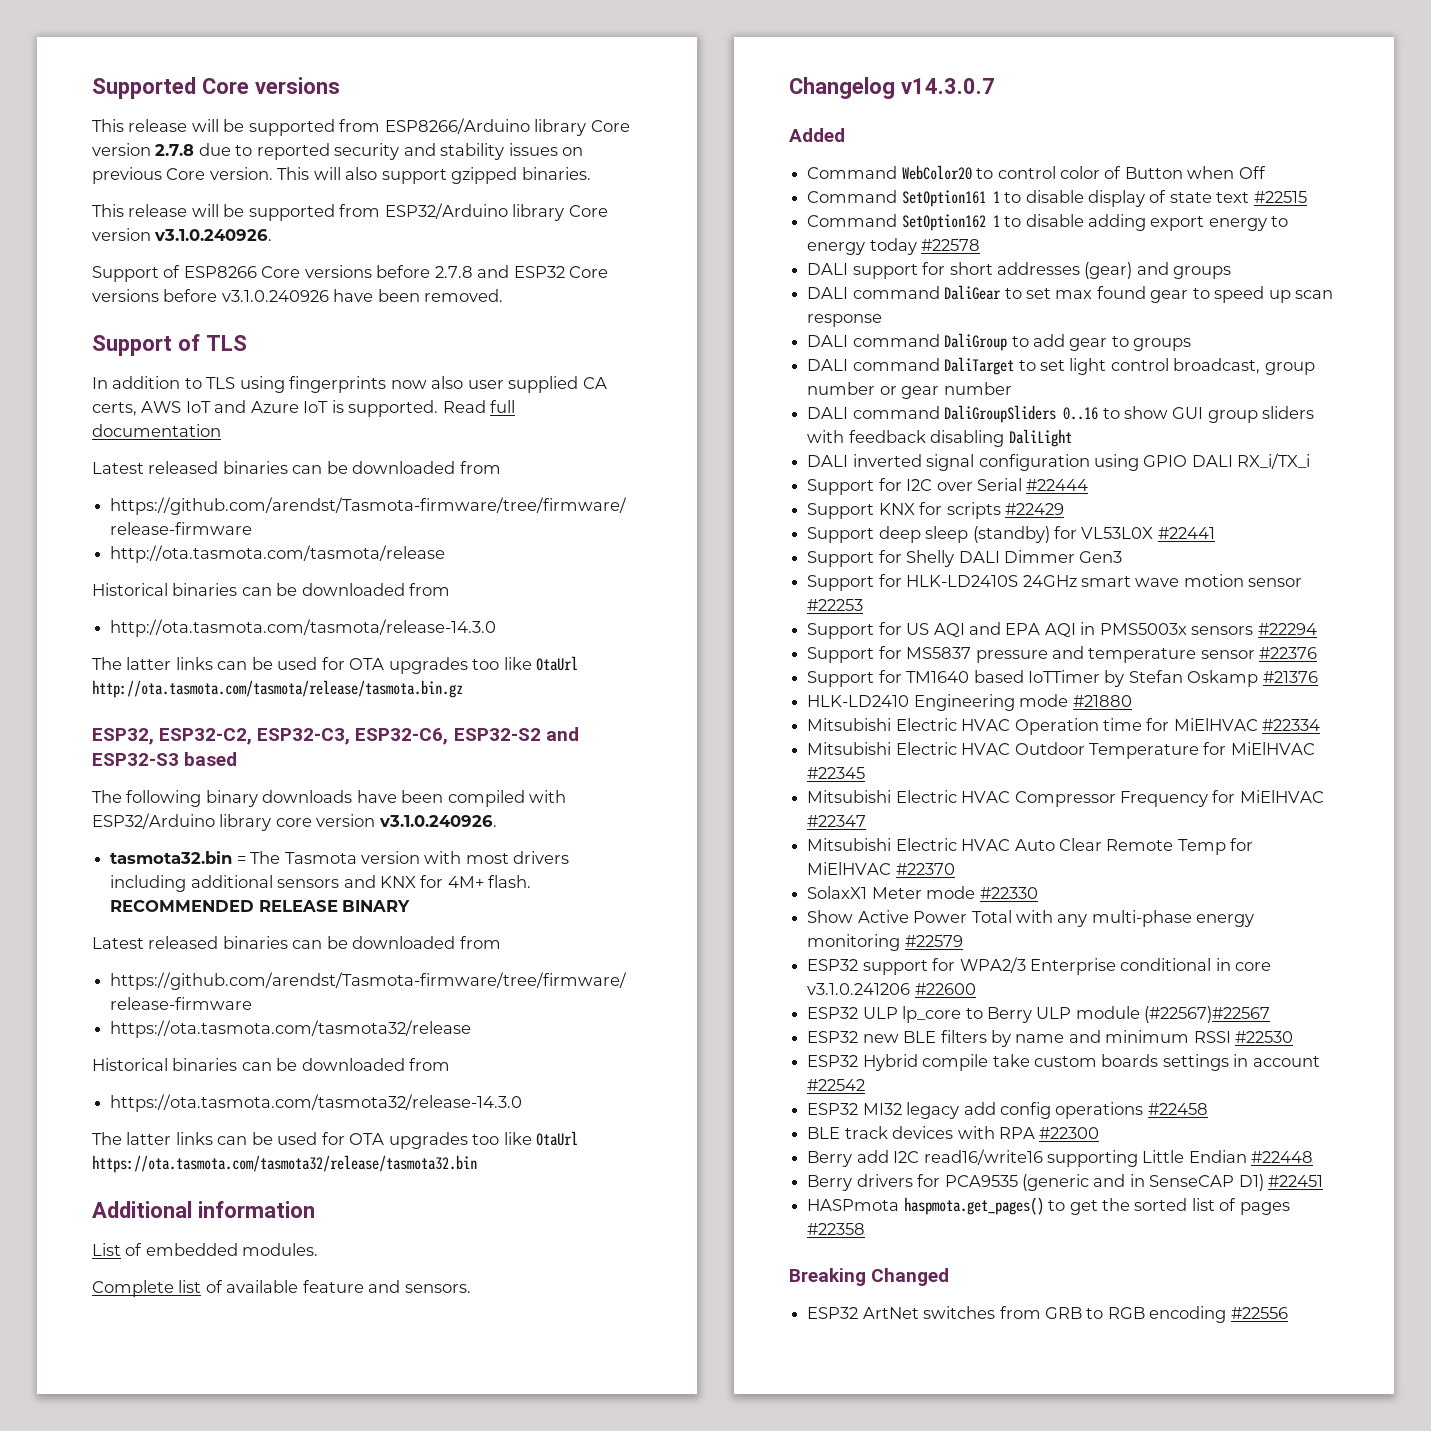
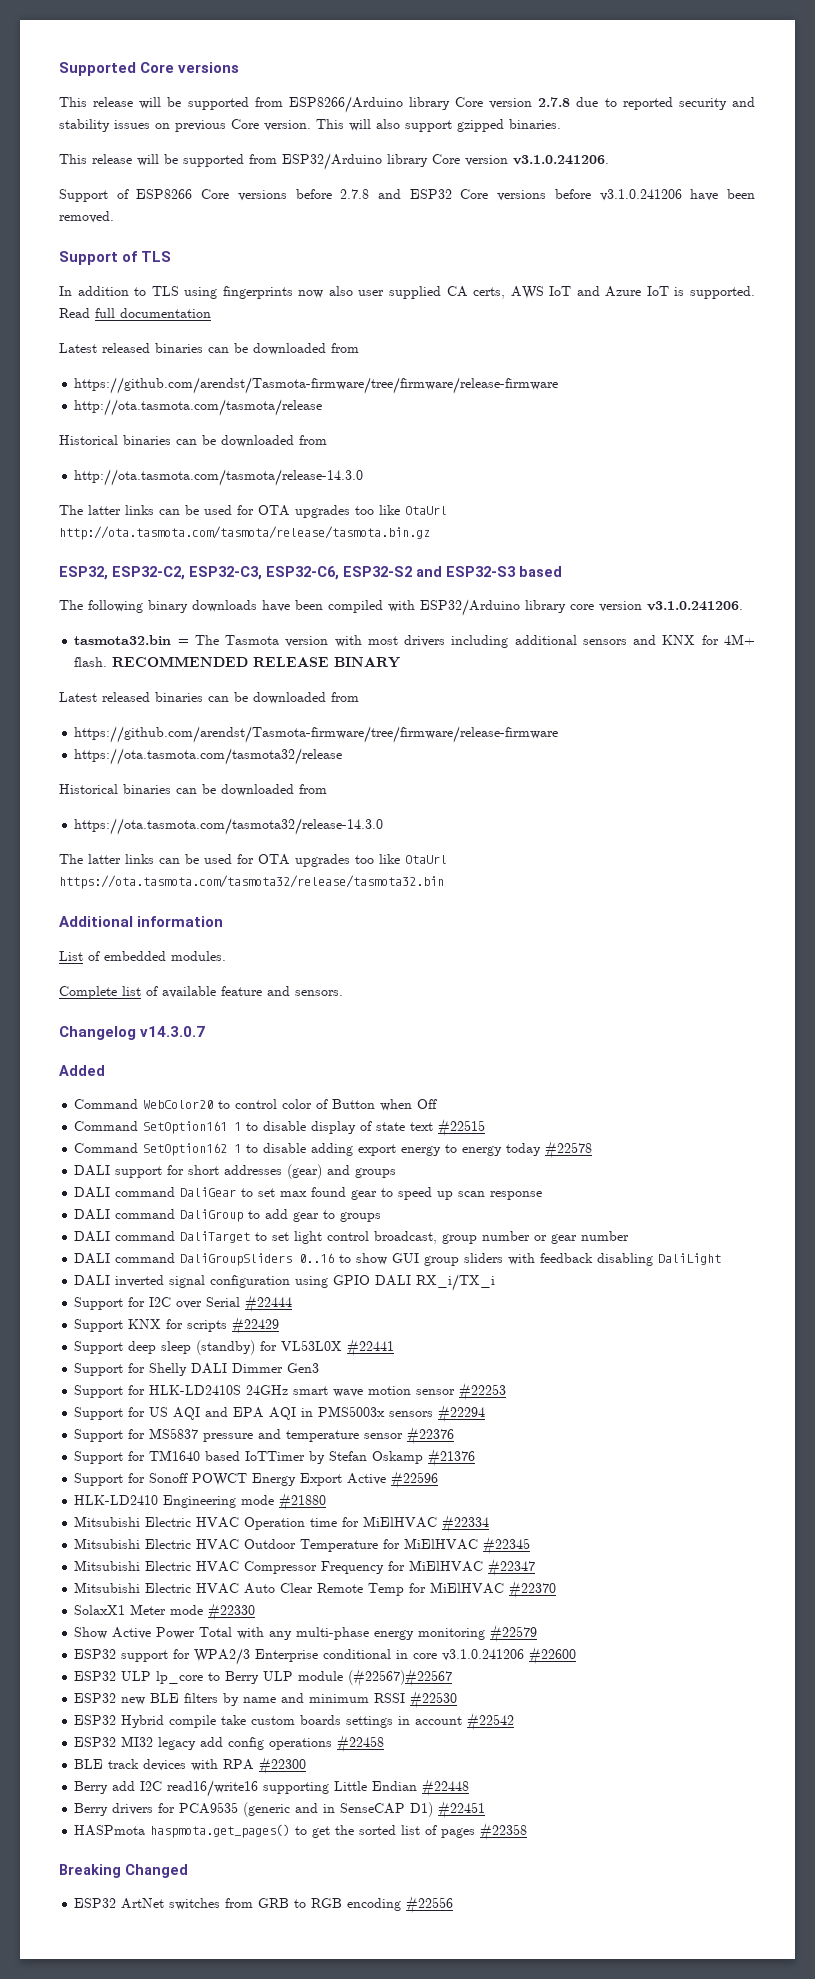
[154,229,273,241] v3.1.0.240926. -> [513,155,609,165] v3.1.0.241206.
[221,290,329,302] v3.1.0.240926 -> [599,189,682,201] v3.1.0.241206
[378,815,497,827] v3.1.0.240926. -> [647,601,743,611] v3.1.0.241206.
(1318, 677) none -> [74,1471,439,1489] // Support for Sonoff POWCT Energy Export Active #22596

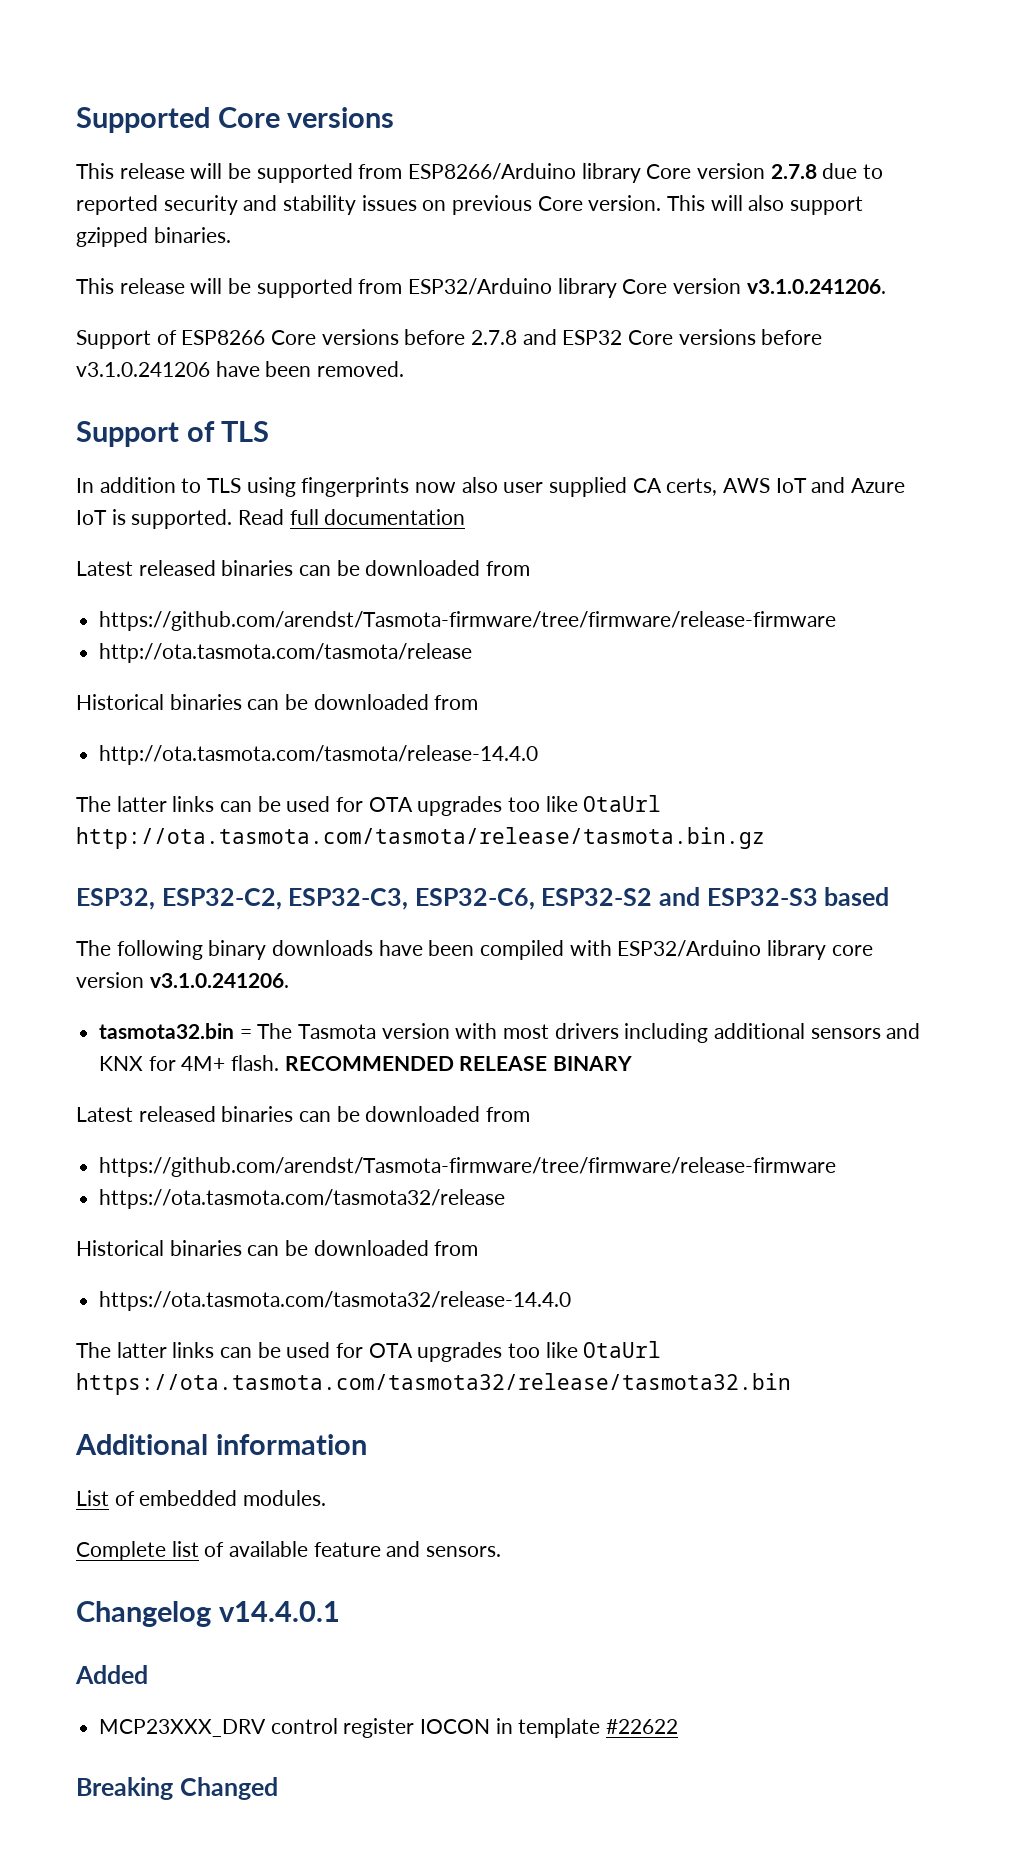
[74,469,364,486] http://ota.tasmota.com/tasmota/release-14.3.0 -> [99,745,539,765] http://ota.tasmota.com/tasmota/release-14.4.0
[74,818,384,835] https://ota.tasmota.com/tasmota32/release-14.3.0 -> [99,1291,572,1311] https://ota.tasmota.com/tasmota32/release-14.4.0
[140,1026,206,1037] v14.3.0.7 -> [218,1601,340,1622] v14.4.0.1
[74,1099,438,1111] [74,1119,486,1137] [74,1141,593,1159] [74,1164,397,1179] [74,1187,543,1200] [74,1209,382,1222] [74,1231,630,1244] [74,1253,722,1266] [74,1274,496,1291] [74,1295,293,1313] [74,1317,280,1335] [74,1339,395,1357] [74,1363,320,1376] [74,1383,507,1401] [74,1405,486,1423] [74,1427,455,1445] [74,1449,476,1467] [74,1471,439,1489] [74,1493,327,1511] [74,1515,490,1533] [74,1537,531,1555] [74,1559,536,1577] [74,1581,557,1599] [74,1603,256,1621] [74,1625,538,1643] [74,1647,577,1665] [74,1669,453,1687] [74,1691,458,1709] [74,1713,515,1731] [74,1735,385,1753] [74,1757,307,1775] [74,1779,470,1797] [74,1801,486,1819] [74,1823,528,1841] [59,1864,188,1878] [74,1896,454,1914] Command WebColor20 to control color of Button when Off // Command SetOption161 1 to disable display of state text #22515 // Command SetOption162 1 to disable adding export energy to energy today #22578 // DALI support for short addresses (gear) and groups // DALI command DaliGear to set max found gear to speed up scan response // DALI command DaliGroup to add gear to groups // DALI command DaliTarget to set light control broadcast, group number or gear number // DALI command DaliGroupSliders 0..16 to show GUI group sliders with feedback disabling DaliLight // DALI inverted signal configuration using GPIO DALI RX_i/TX_i // Support for I2C over Serial #22444 // Support KNX for scripts #22429 // Support deep sleep (standby) for VL53L0X #22441 // Support for Shelly DALI Dimmer Gen3 // Support for HLK-LD2410S 24GHz smart wave motion sensor #22253 // Support for US AQI and EPA AQI in PMS5003x sensors #22294 // Support for MS5837 pressure and temperature sensor #22376 // Support for TM1640 based IoTTimer by Stefan Oskamp #21376 // Support for Sonoff POWCT Energy Export Active #22596 // HLK-LD2410 Engineering mode #21880 // Mitsubishi Electric HVAC Operation time for MiElHVAC #22334 // Mitsubishi Electric HVAC Outdoor Temperature for MiElHVAC #22345 // Mitsubishi Electric HVAC Compressor Frequency for MiElHVAC #22347 // Mitsubishi Electric HVAC Auto Clear Remote Temp for MiElHVAC #22370 // SolaxX1 Meter mode #22330 // Show Active Power Total with any multi-phase energy monitoring #22579 // ESP32 support for WPA2/3 Enterprise conditional in core v3.1.0.241206 #22600 // ESP32 ULP lp_core to Berry ULP module (#22567)#22567 // ESP32 new BLE filters by name and minimum RSSI #22530 // ESP32 Hybrid compile take custom boards settings in account #22542 // ESP32 MI32 legacy add config operations #22458 // BLE track devices with RPA #22300 // Berry add I2C read16/write16 supporting Little Endian #22448 // Berry drivers for PCA9535 (generic and in SenseCAP D1) #22451 // HASPmota haspmota.get_pages() to get the sorted list of pages #22358 // Breaking Changed // ESP32 ArtNet switches from GRB to RGB encoding #22556 -> [99,1718,679,1738] [76,1777,278,1800] MCP23XXX_DRV control register IOCON in template #22622 // Breaking Changed

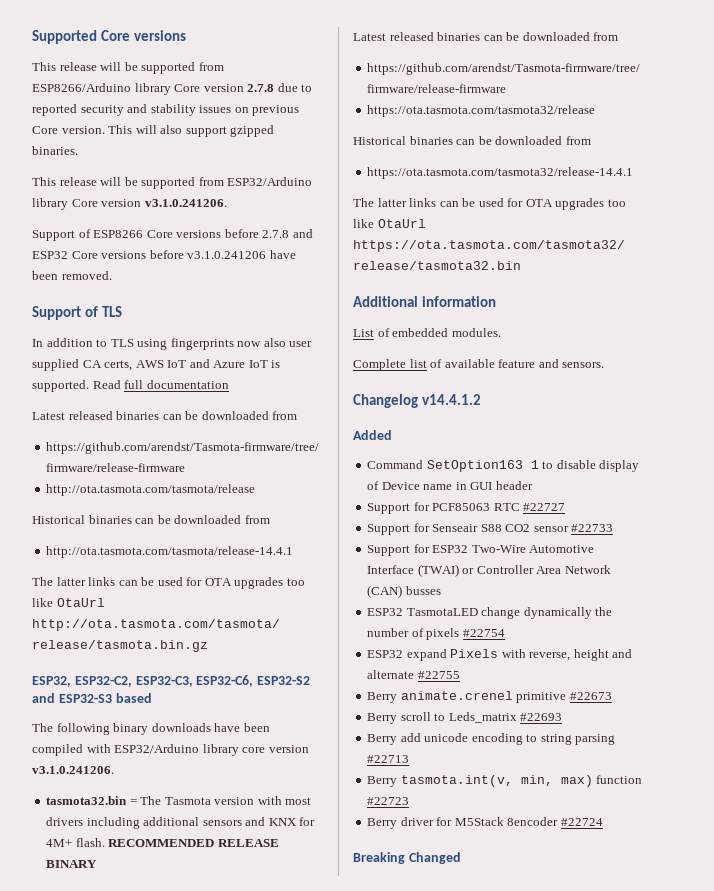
[99,745,539,765] http://ota.tasmota.com/tasmota/release-14.4.0 -> [46,546,294,558] http://ota.tasmota.com/tasmota/release-14.4.1
[99,1291,572,1311] https://ota.tasmota.com/tasmota32/release-14.4.0 -> [367,167,634,179] https://ota.tasmota.com/tasmota32/release-14.4.1
[218,1601,340,1622] v14.4.0.1 -> [422,394,482,405] v14.4.1.2
[99,1718,679,1738] MCP23XXX_DRV control register IOCON in template #22622 -> [367,460,640,472] [367,481,533,490] [367,502,566,514] [367,523,614,535] [367,544,595,556] [367,564,611,577] [367,585,441,598] [367,607,613,619] [367,628,505,640] [367,649,633,661] [367,670,460,679] [367,691,612,703] [367,712,563,724] [367,733,616,745] [367,755,410,763] [367,775,643,787] [367,797,410,805] [367,817,603,829] Command SetOption163 1 to disable display of Device name in GUI header // Support for PCF85063 RTC #22727 // Support for Senseair S88 CO2 sensor #22733 // Support for ESP32 Two-Wire Automotive Interface (TWAI) or Controller Area Network (CAN) busses // ESP32 TasmotaLED change dynamically the number of pixels #22754 // ESP32 expand Pixels with reverse, height and alternate #22755 // Berry animate.crenel primitive #22673 // Berry scroll to Leds_matrix #22693 // Berry add unicode encoding to string parsing #22713 // Berry tasmota.int(v, min, max) function #22723 // Berry driver for M5Stack 8encoder #22724

